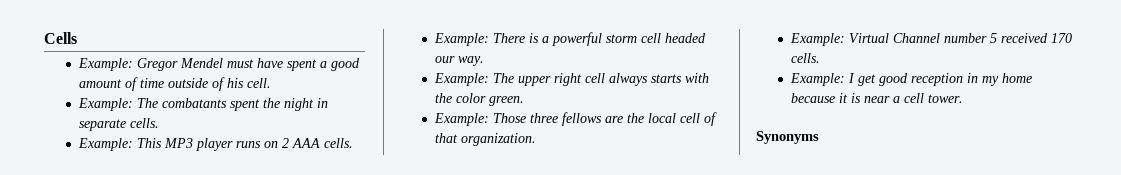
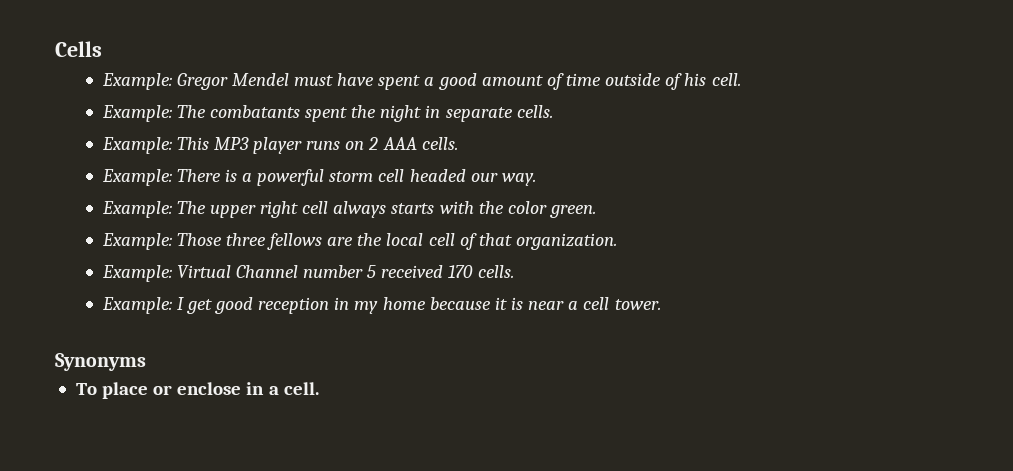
(819, 137) none -> [75,382,319,399] // To place or enclose in a cell.

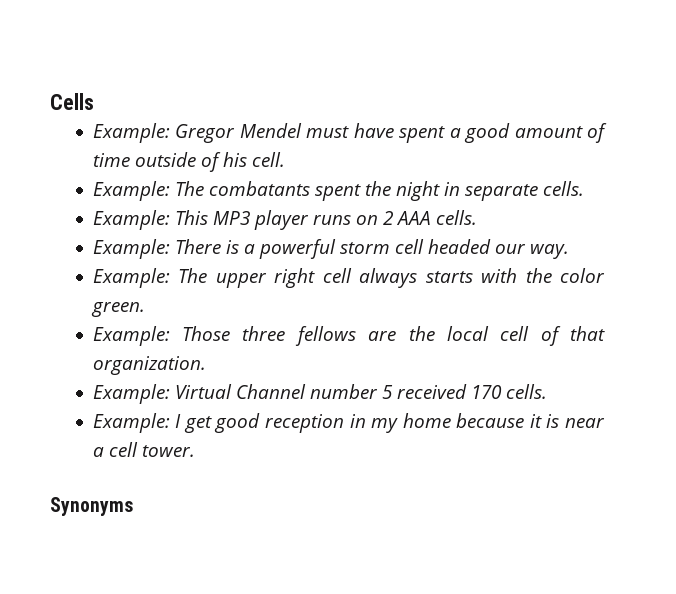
[75,382,319,399] // To place or enclose in a cell. -> (133, 506) none

